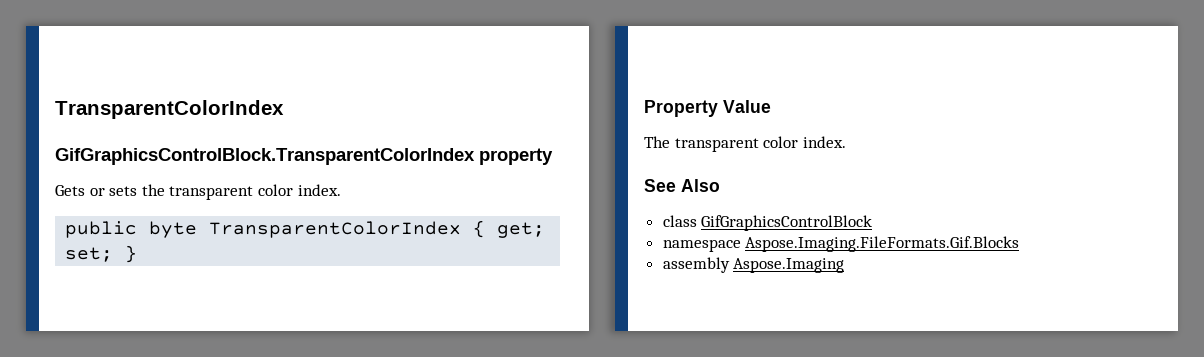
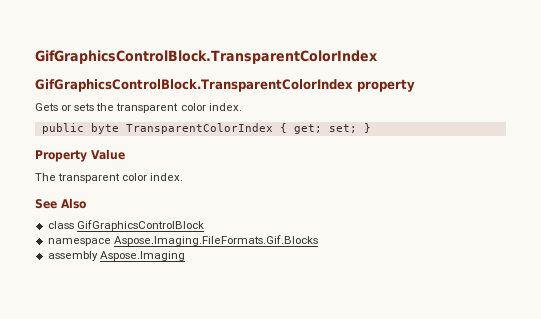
[55,100,284,119] TransparentColorIndex -> [35,50,377,64] GifGraphicsControlBlock.TransparentColorIndex

